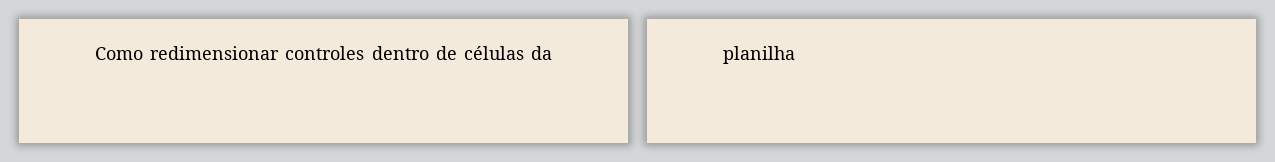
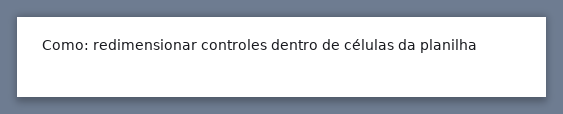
[95,47,143,60] Como -> [42,40,89,50] Como:

